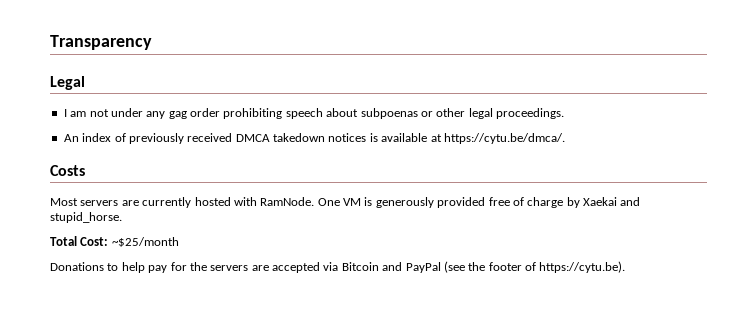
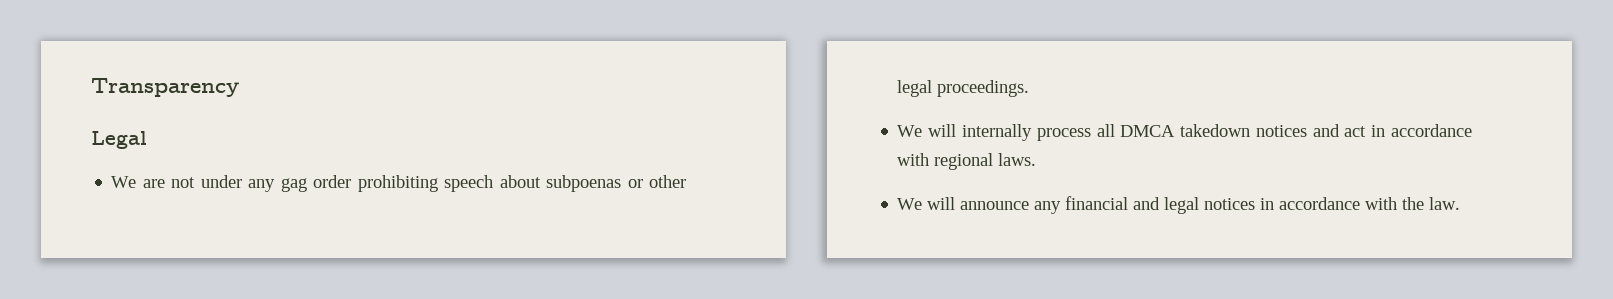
[63,109,87,117] I am -> [111,176,165,188] We are
[63,133,565,144] [50,165,85,176] [50,197,641,208] [50,212,122,223] [50,236,179,247] [50,261,626,273] An index of previously received DMCA takedown notices is available at https://cytu.be/dmca/. // Costs // Most servers are currently hosted with RamNode. One VM is generously provided free of charge by Xaekai and stupid_horse. // Total Cost: ~$25/month // Donations to help pay for the servers are accepted via Bitcoin and PayPal (see the footer of https://cytu.be). -> [897,124,1472,141] [897,153,1037,170] [897,196,1461,214] We will internally process all DMCA takedown notices and act in accordance with regional laws. // We will announce any financial and legal notices in accordance with the law.

